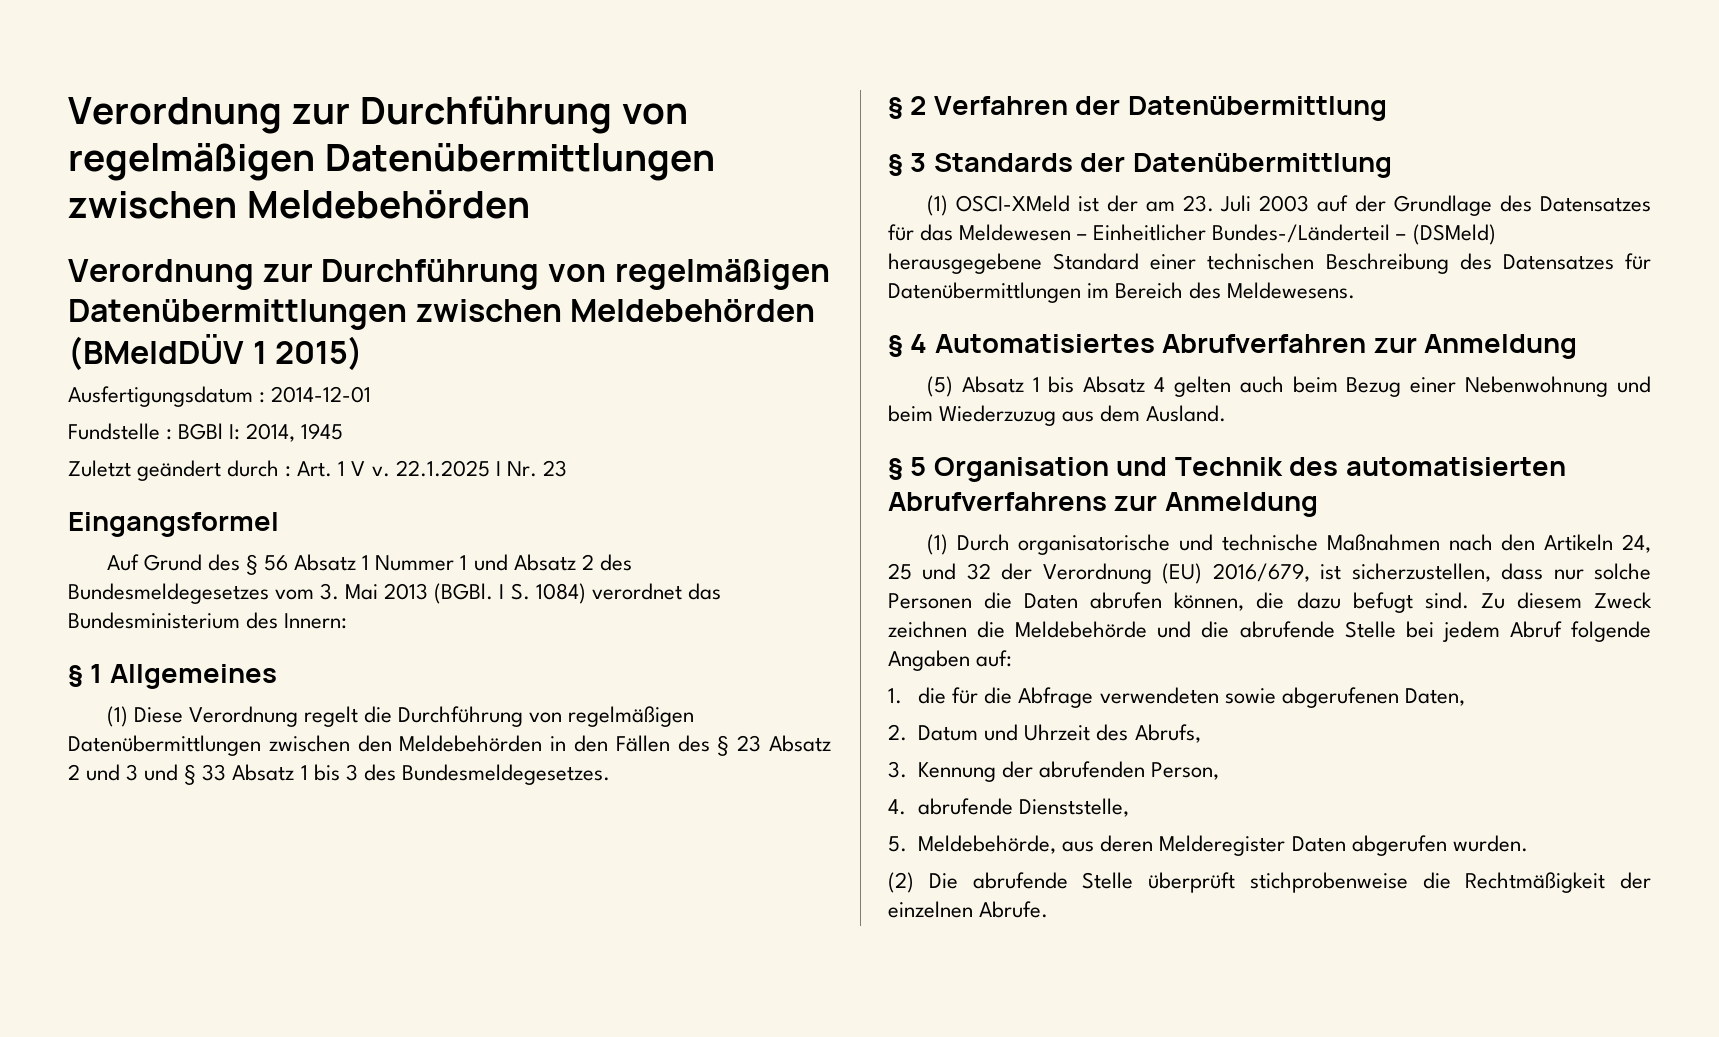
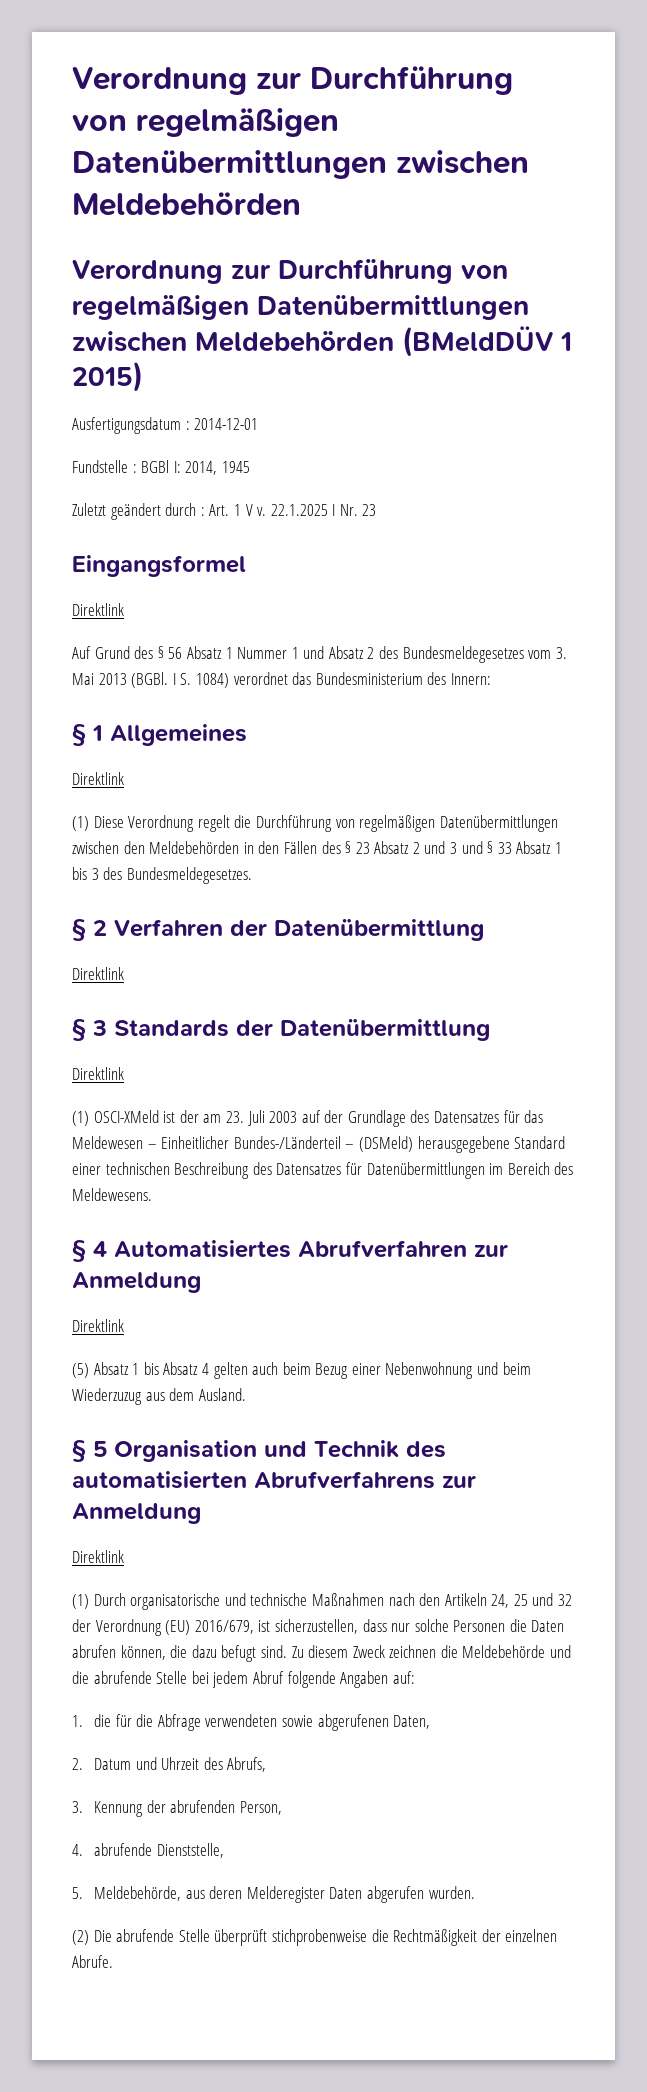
(279, 524) none -> [72,603,124,616] // Direktlink
(277, 676) none -> [72,772,124,785] // Direktlink
(1387, 108) none -> [72,967,124,980] // Direktlink
(1392, 165) none -> [72,1067,124,1080] // Direktlink
(1578, 346) none -> [72,1319,124,1332] // Direktlink
(1318, 504) none -> [72,1550,124,1563] // Direktlink

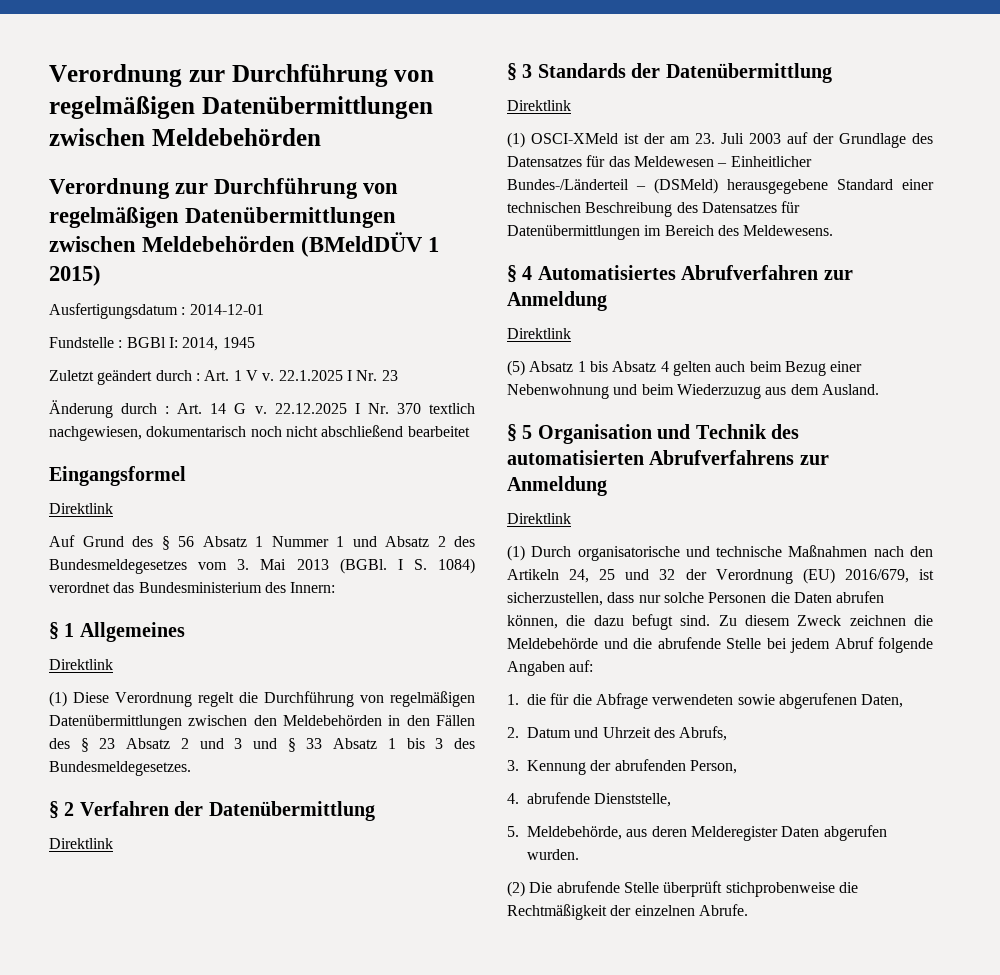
(377, 510) none -> [49,400,476,418] [49,425,470,441] // Änderung durch : Art. 14 G v. 22.12.2025 I Nr. 370 textlich nachgewiesen, dokumentarisch noch nicht abschließend bearbeitet

